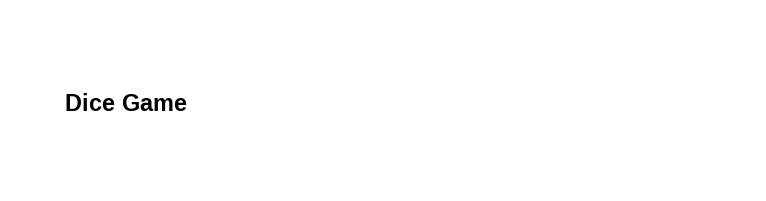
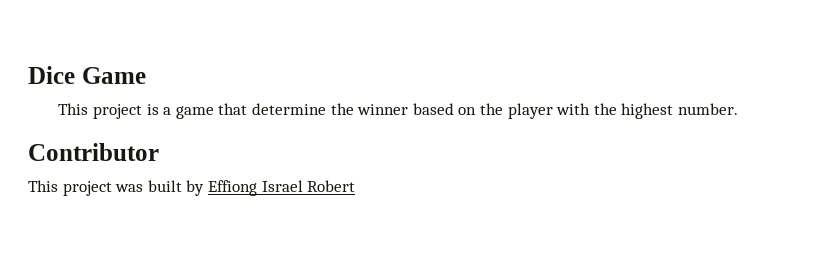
(187, 102) none -> [58,103,738,119] [28,143,159,161] [28,180,356,196] // This project is a game that determine the winner based on the player with the highest number. // Contributor // This project was built by Effiong Israel Robert

